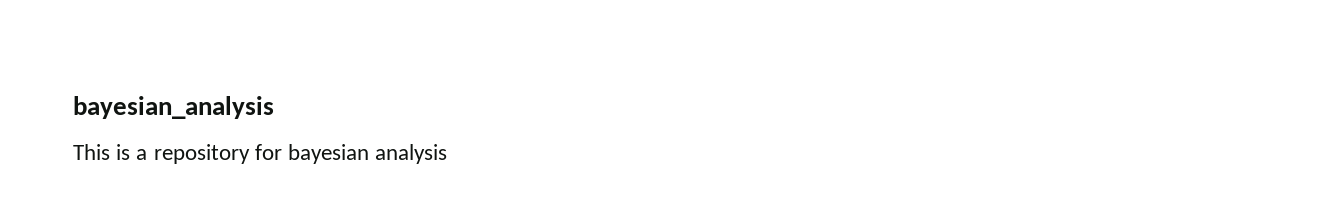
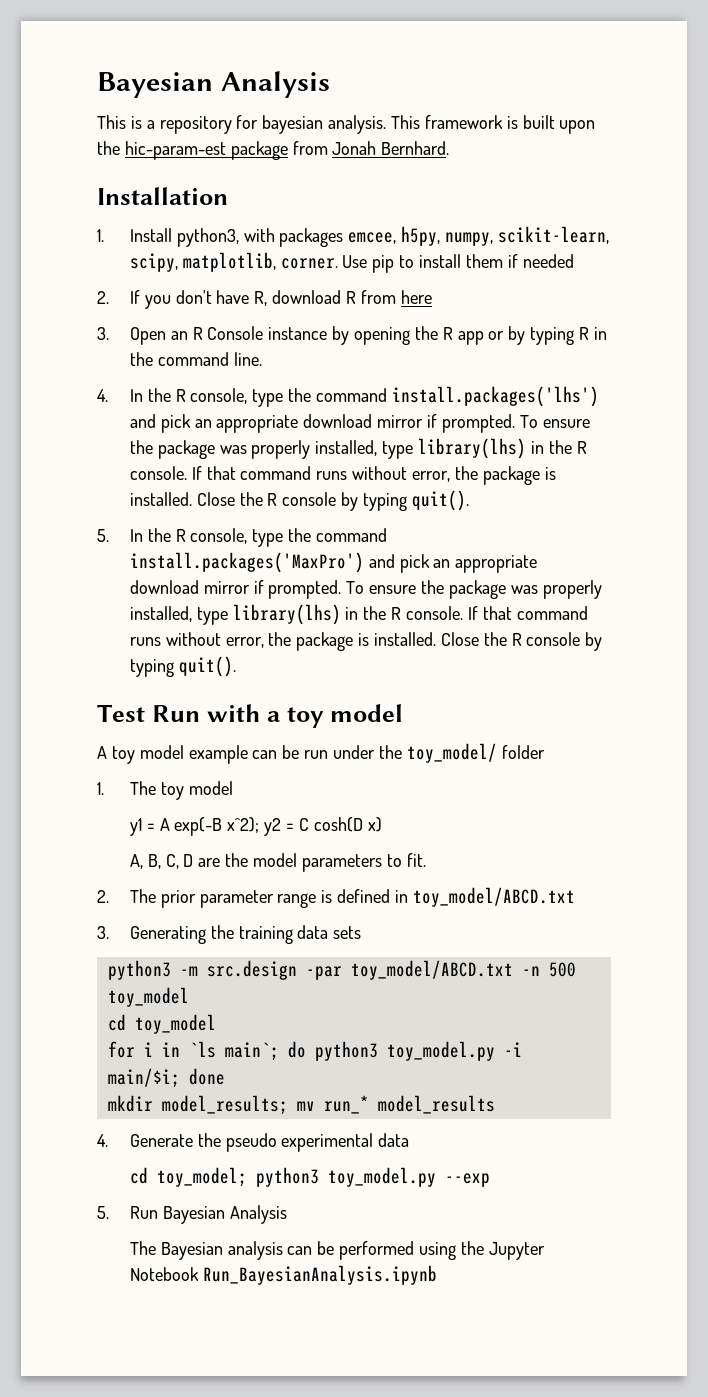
[73,96,274,119] bayesian_analysis -> [97,71,330,98] Bayesian Analysis
[375,144,448,164] analysis -> [328,115,596,134] [97,141,450,160] [97,187,228,205] [97,226,609,247] [129,252,574,273] [97,290,432,309] [97,326,607,345] [129,352,262,366] [97,386,599,407] [129,414,590,433] [129,438,587,459] [129,466,556,485] [129,490,469,511] [97,528,388,547] [129,552,538,573] [129,580,602,599] [129,604,588,625] [129,632,603,651] [129,656,236,677] [97,704,404,728] [97,743,545,764] [97,781,233,800] [129,817,382,836] [129,853,426,872] [97,887,575,908] [97,925,362,944] [107,960,576,980] [107,987,189,1007] [107,1014,216,1034] [107,1041,522,1061] [107,1068,225,1088] [107,1095,495,1115] [97,1133,410,1152] [129,1167,490,1187] [97,1205,287,1224] [129,1241,545,1260] [129,1265,437,1285] analysis. This framework is built upon the hic-param-est package from Jonah Bernhard. // Installation // 1. Install python3, with packages emcee, h5py, numpy, scikit-learn, scipy, matplotlib, corner. Use pip to install them if needed // 2. If you don't have R, download R from here // 3. Open an R Console instance by opening the R app or by typing R in the command line. // 4. In the R console, type the command install.packages('lhs') and pick an appropriate download mirror if prompted. To ensure the package was properly installed, type library(lhs) in the R console. If that command runs without error, the package is installed. Close the R console by typing quit(). // 5. In the R console, type the command install.packages('MaxPro') and pick an appropriate download mirror if prompted. To ensure the package was properly installed, type library(lhs) in the R console. If that command runs without error, the package is installed. Close the R console by typing quit(). // Test Run with a toy model // A toy model example can be run under the toy_model/ folder // 1. The toy model // y1 = A exp(-B x^2); y2 = C cosh(D x) // A, B, C, D are the model parameters to fit. // 2. The prior parameter range is defined in toy_model/ABCD.txt // 3. Generating the training data sets // python3 -m src.design -par toy_model/ABCD.txt -n 500 toy_model // cd toy_model // for i in `ls main`; do python3 toy_model.py -i main/$i; done // mkdir model_results; mv run_* model_results // 4. Generate the pseudo experimental data // cd toy_model; python3 toy_model.py --exp // 5. Run Bayesian Analysis // The Bayesian analysis can be performed using the Jupyter Notebook Run_BayesianAnalysis.ipynb

